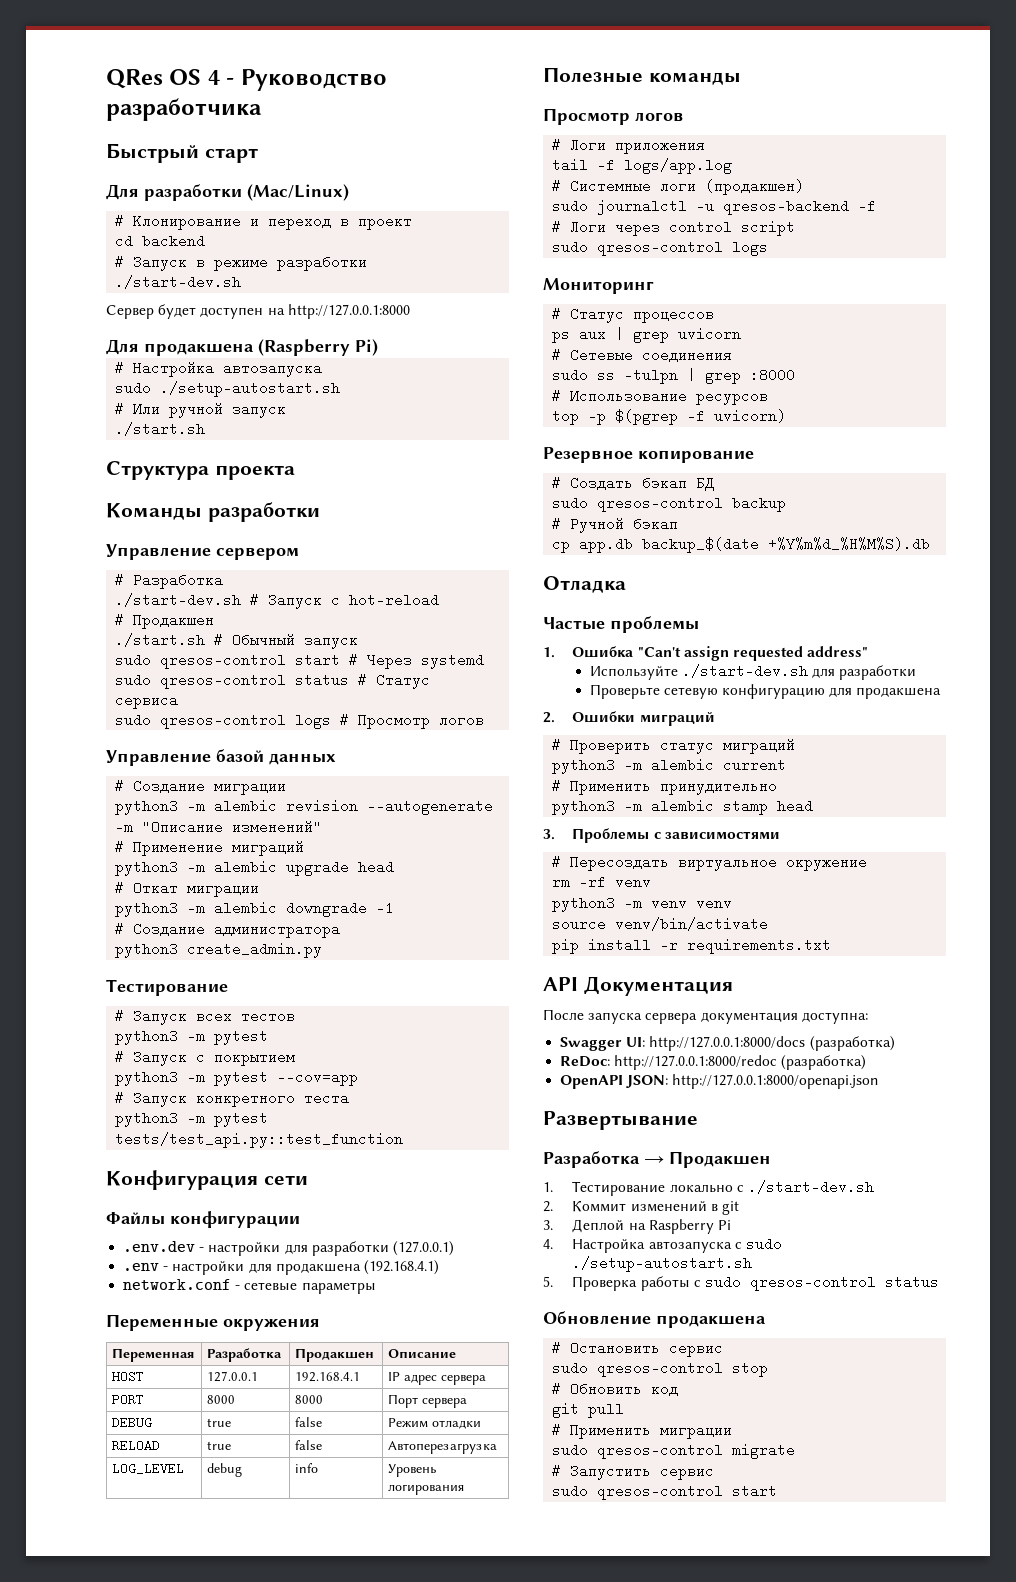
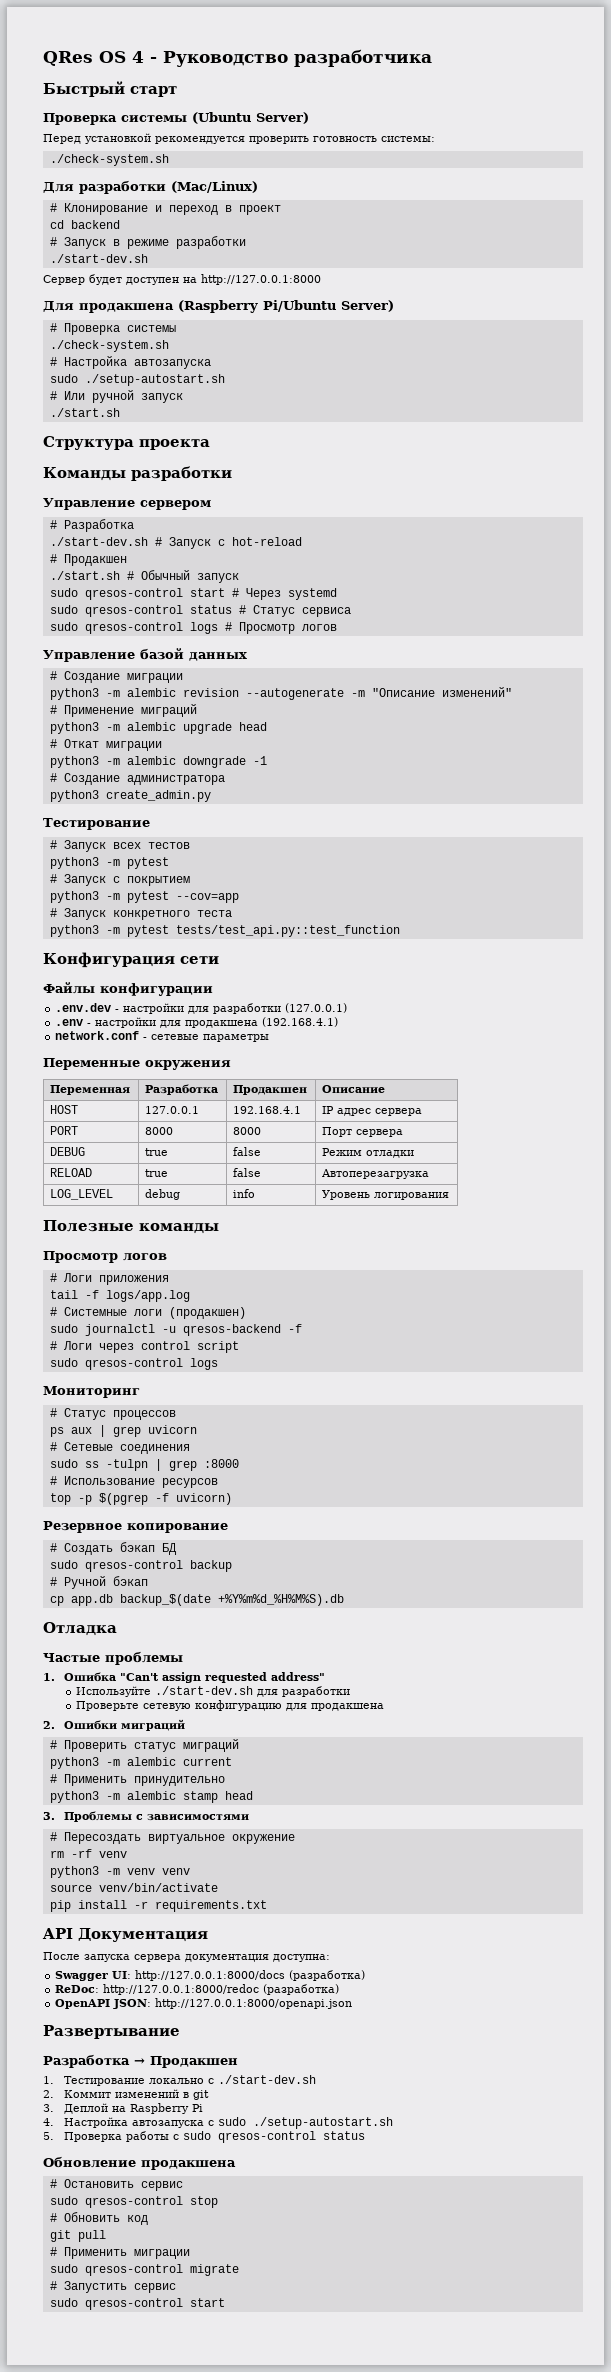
(258, 155) none -> [43,112,309,125] [43,133,435,144] [49,154,169,166] // Проверка системы (Ubuntu Server) // Перед установкой рекомендуется проверить готовность системы: // ./check-system.sh
[355,339,378,356] Pi) -> [263,300,394,312] [49,323,176,335] [49,340,169,352] Pi/Ubuntu Server) // # Проверка системы // ./check-system.sh

